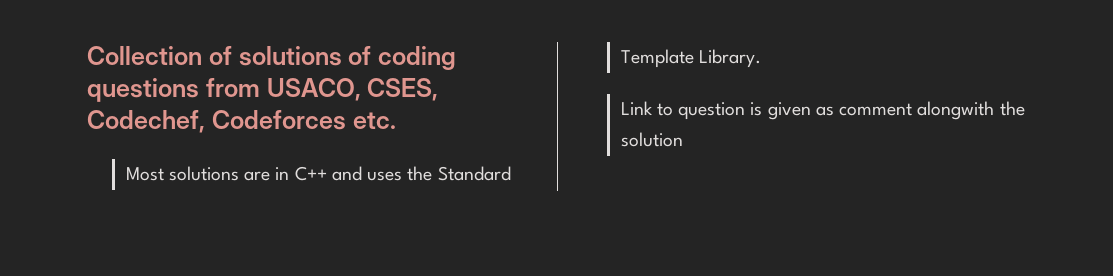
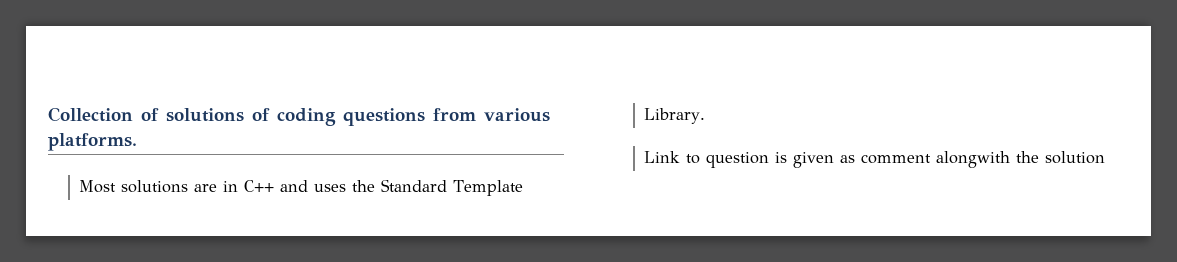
[266,78,439,101] [87,110,396,133] USACO, CSES, Codechef, Codeforces etc. -> [484,108,550,122] [48,133,137,151] various platforms.

